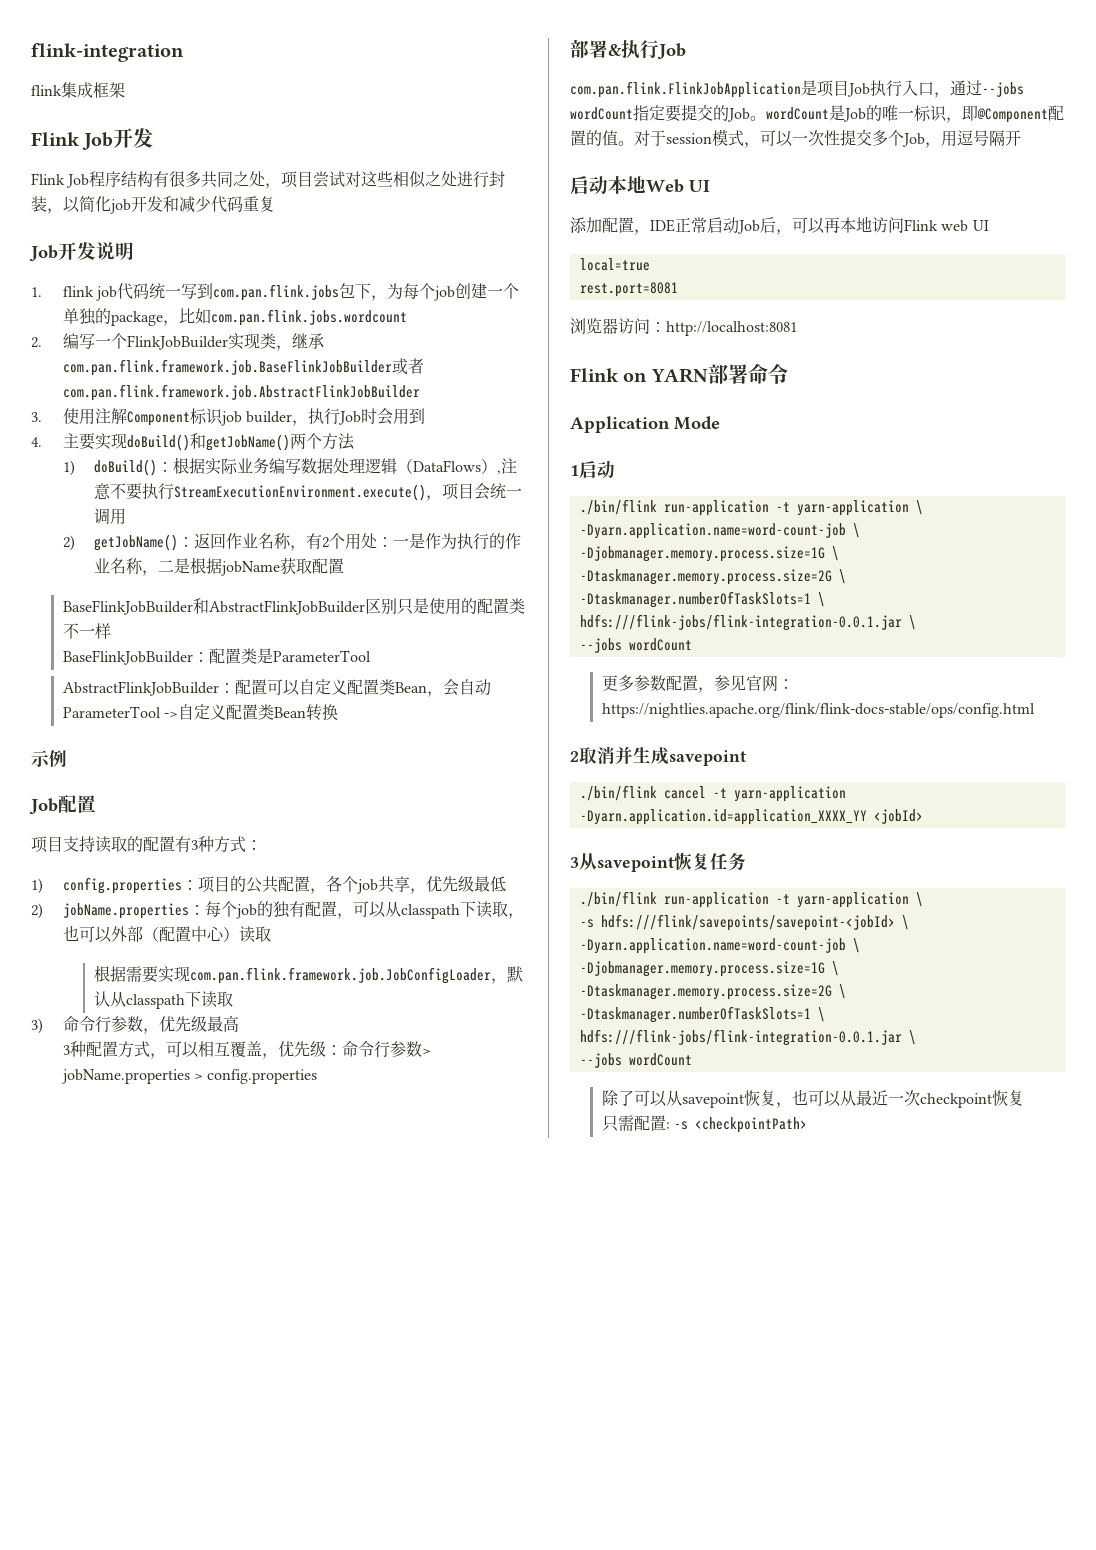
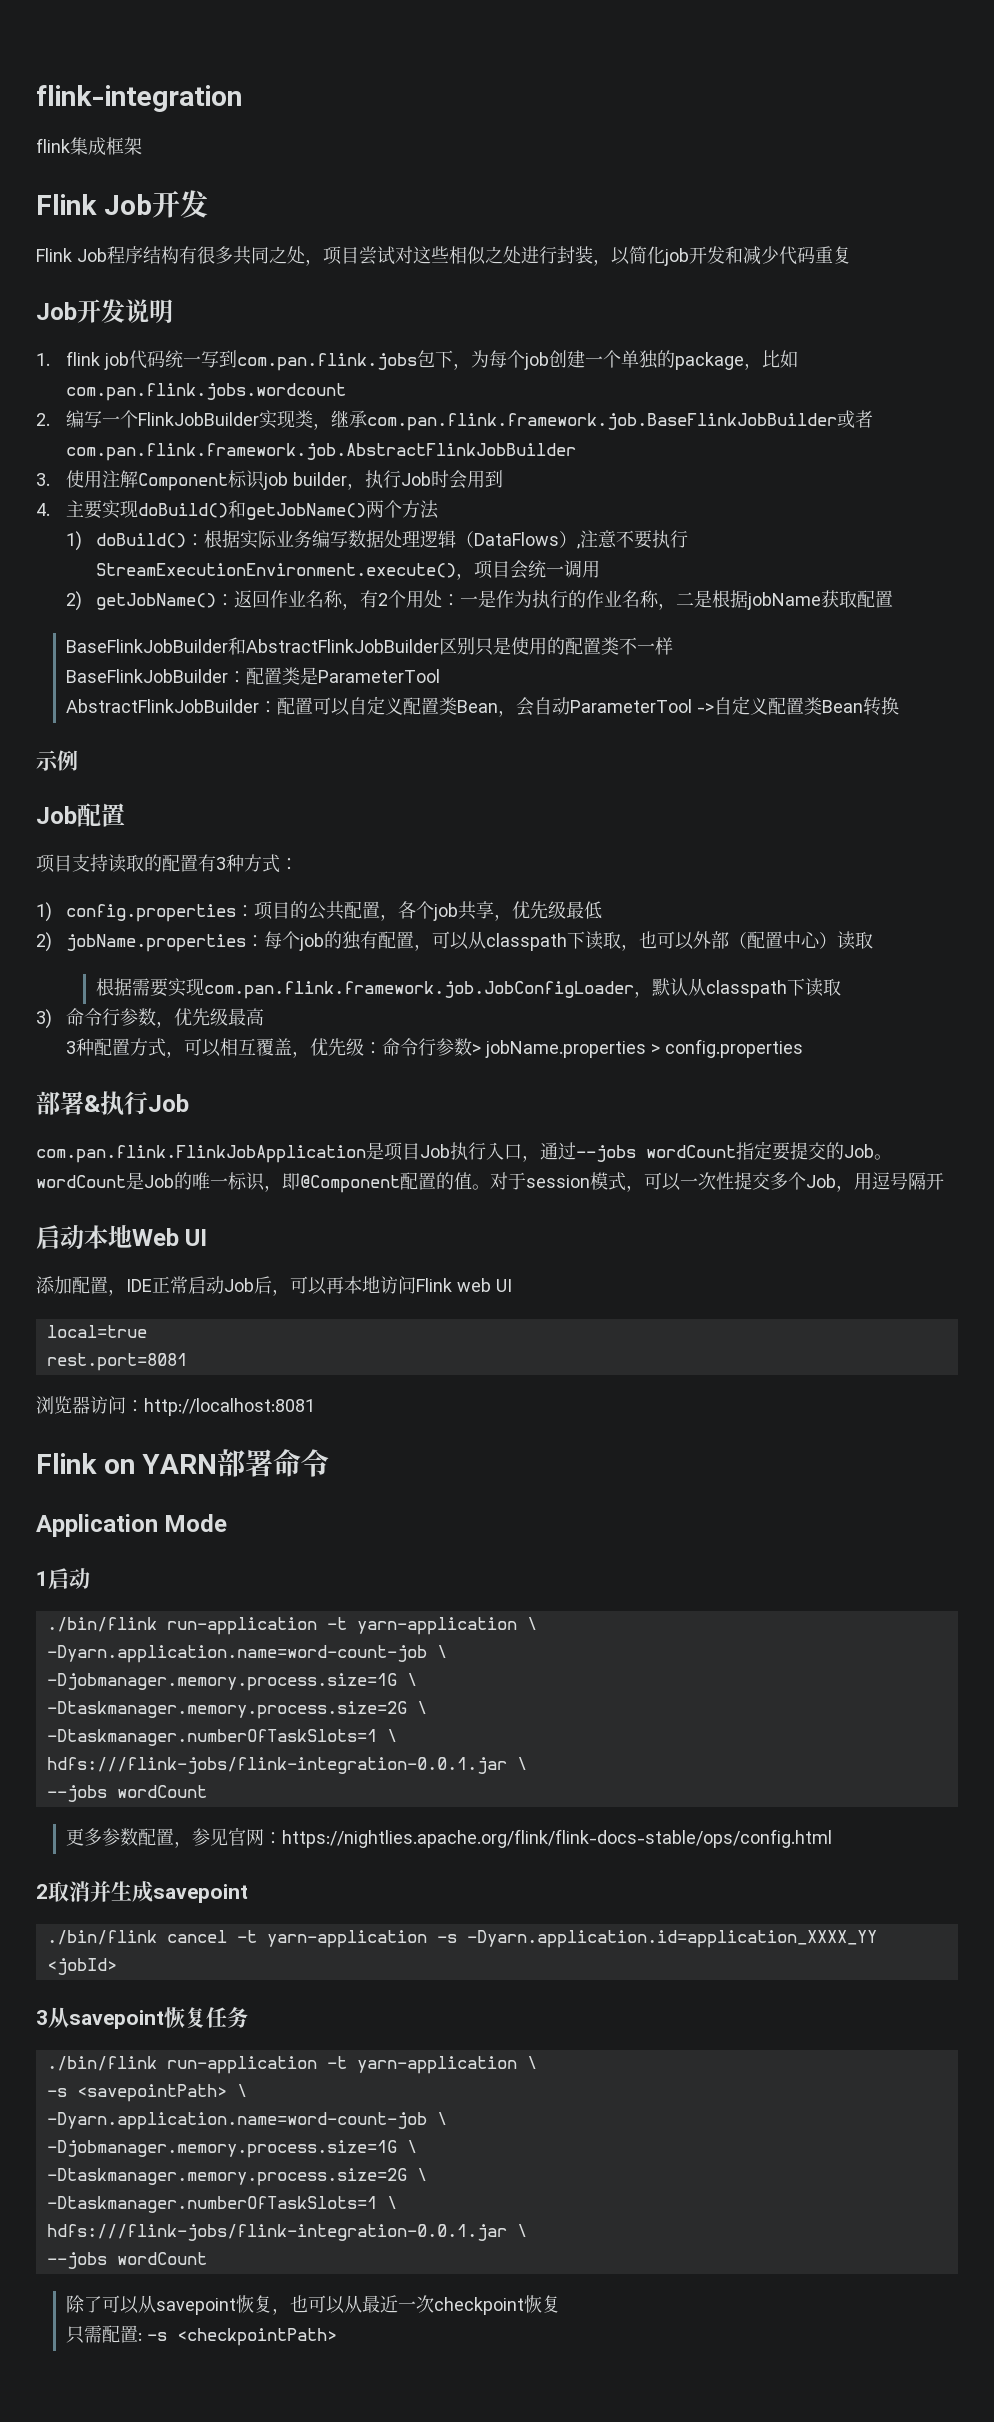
(846, 794) none -> [436,1934,457,1943] -s
[600,914,895,931] hdfs:///flink/savepoints/savepoint-<jobId> -> [76,2084,227,2102] <savepointPath>

